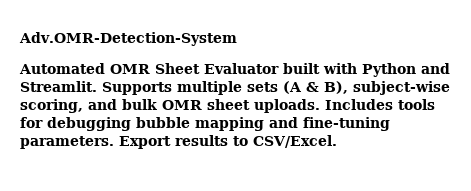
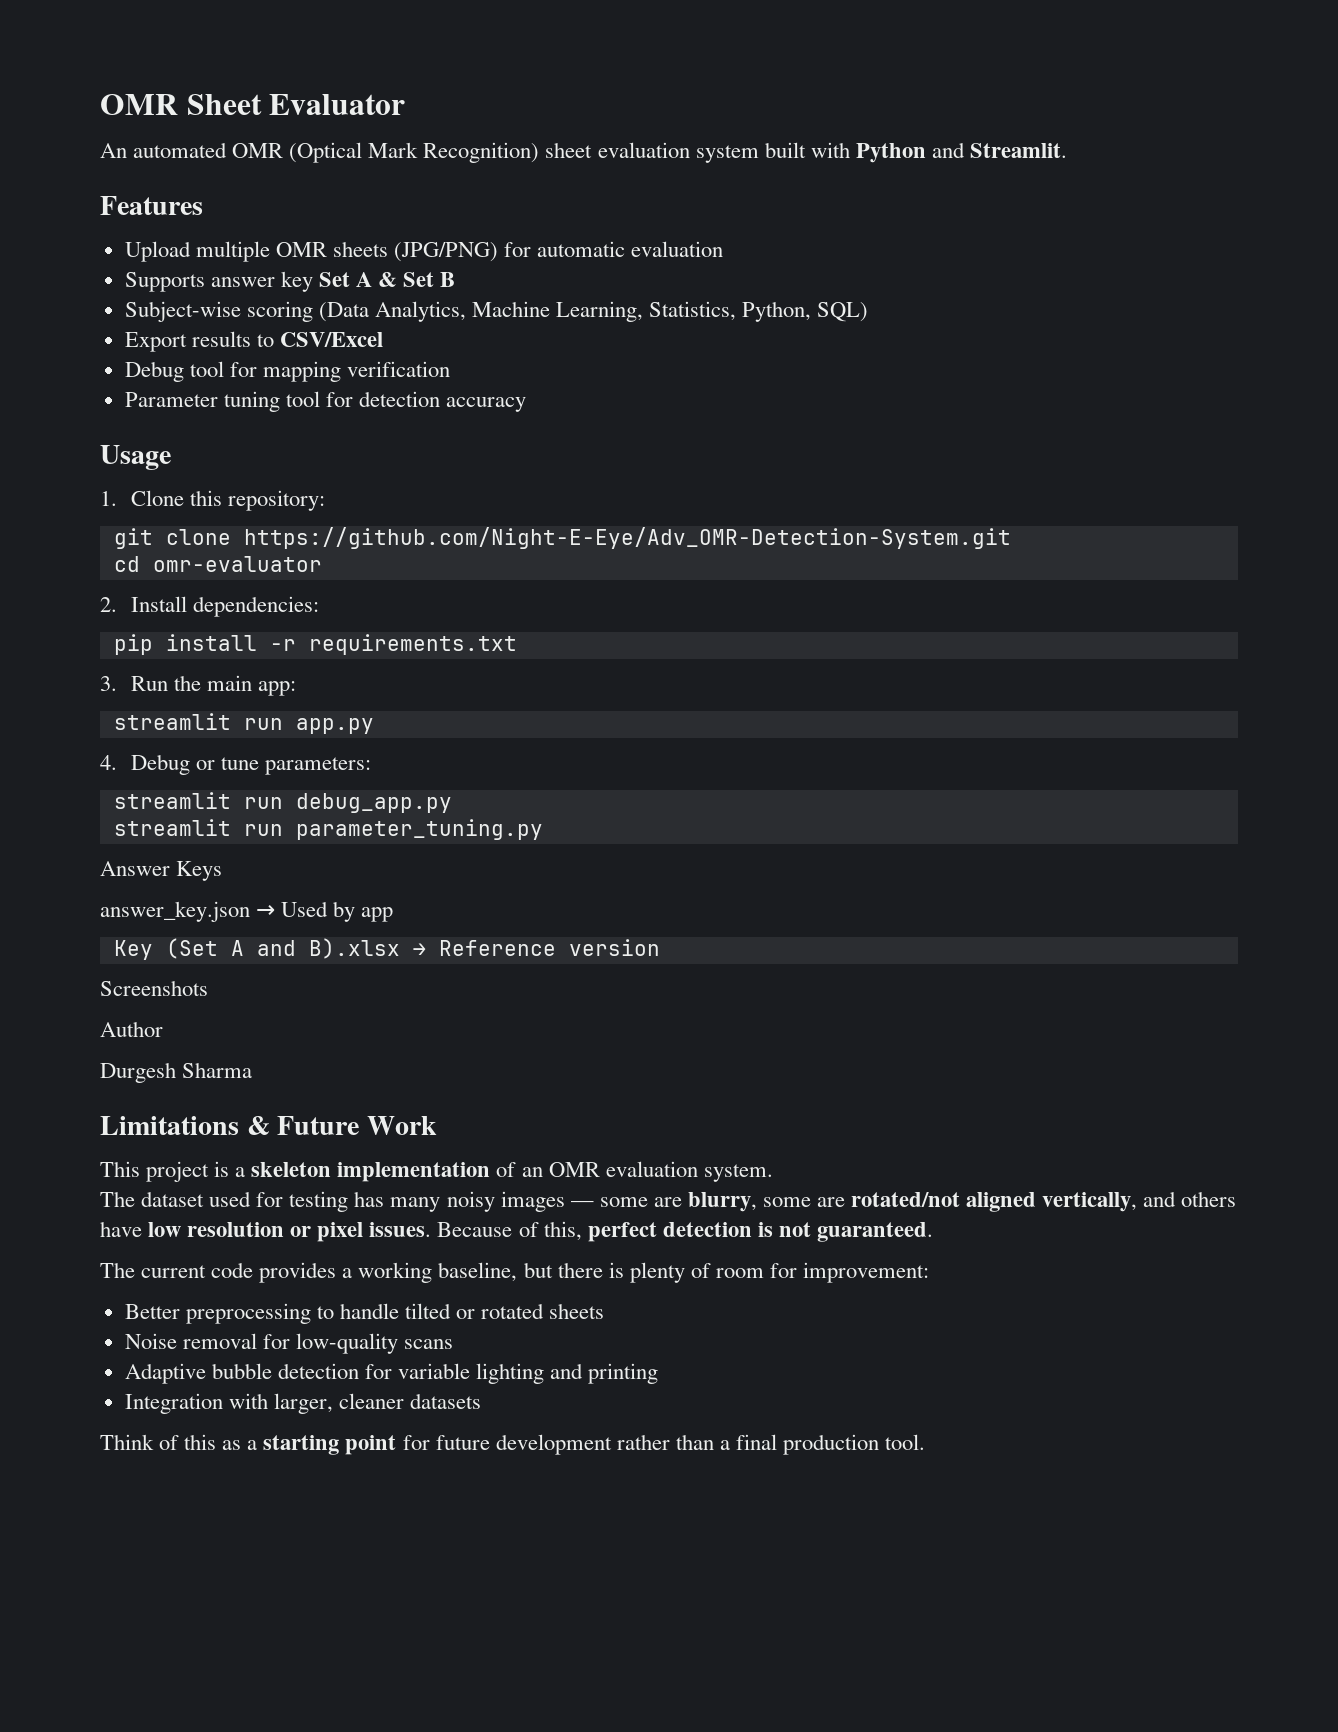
[19,32,237,46] [19,63,105,74] Adv.OMR-Detection-System // Automated -> (100, 104) none
(279, 68) none -> [100,142,759,163] // An automated OMR (Optical Mark Recognition) sheet evaluation system
[102,81,450,95] [20,99,435,113] [20,117,390,131] [20,135,337,149] Supports multiple sets (A & B), subject-wise scoring, and bulk OMR sheet uploads. Includes tools for debugging bubble mapping and fine-tuning parameters. Export results to CSV/Excel. -> [100,196,203,215] [124,241,724,262] [124,271,456,292] [124,301,869,322] [124,331,383,352] [124,361,451,382] [124,391,527,412] [100,445,171,470] [100,490,326,511] [113,527,1011,549] [113,556,322,572] [100,596,320,617] [113,634,517,655] [100,675,297,696] [113,713,374,734] [100,754,372,775] [113,792,452,813] [113,819,543,840] [100,861,223,881] [100,901,394,922] [113,938,660,960] [100,980,208,996] [100,1021,163,1037] [100,1062,253,1083] [100,1116,437,1135] [100,1161,773,1182] [100,1191,1237,1212] [100,1221,933,1242] [100,1262,930,1283] [124,1303,605,1324] [124,1333,454,1354] [124,1363,659,1384] [124,1393,482,1414] [100,1434,926,1455] // Features // Upload multiple OMR sheets (JPG/PNG) for automatic evaluation // Supports answer key Set A & Set B // Subject-wise scoring (Data Analytics, Machine Learning, Statistics, Python, SQL) // Export results to CSV/Excel // Debug tool for mapping verification // Parameter tuning tool for detection accuracy // Usage // 1. Clone this repository: // git clone https://github.com/Night-E-Eye/Adv_OMR-Detection-System.git // cd omr-evaluator // 2. Install dependencies: // pip install -r requirements.txt // 3. Run the main app: // streamlit run app.py // 4. Debug or tune parameters: // streamlit run debug_app.py // streamlit run parameter_tuning.py // Answer Keys // answer_key.json → Used by app // Key (Set A and B).xlsx → Reference version // Screenshots // Author // Durgesh Sharma // Limitations & Future Work // This project is a skeleton implementation of an OMR evaluation system. // The dataset used for testing has many noisy images — some are blurry, some are rotated/not aligned vertically, and others have low resolution or pixel issues. Because of this, perfect detection is not guaranteed. // The current code provides a working baseline, but there is plenty of room for improvement: // Better preprocessing to handle tilted or rotated sheets // Noise removal for low-quality scans // Adaptive bubble detection for variable lighting and printing // Integration with larger, cleaner datasets // Think of this as a starting point for future development rather than a final production tool.

